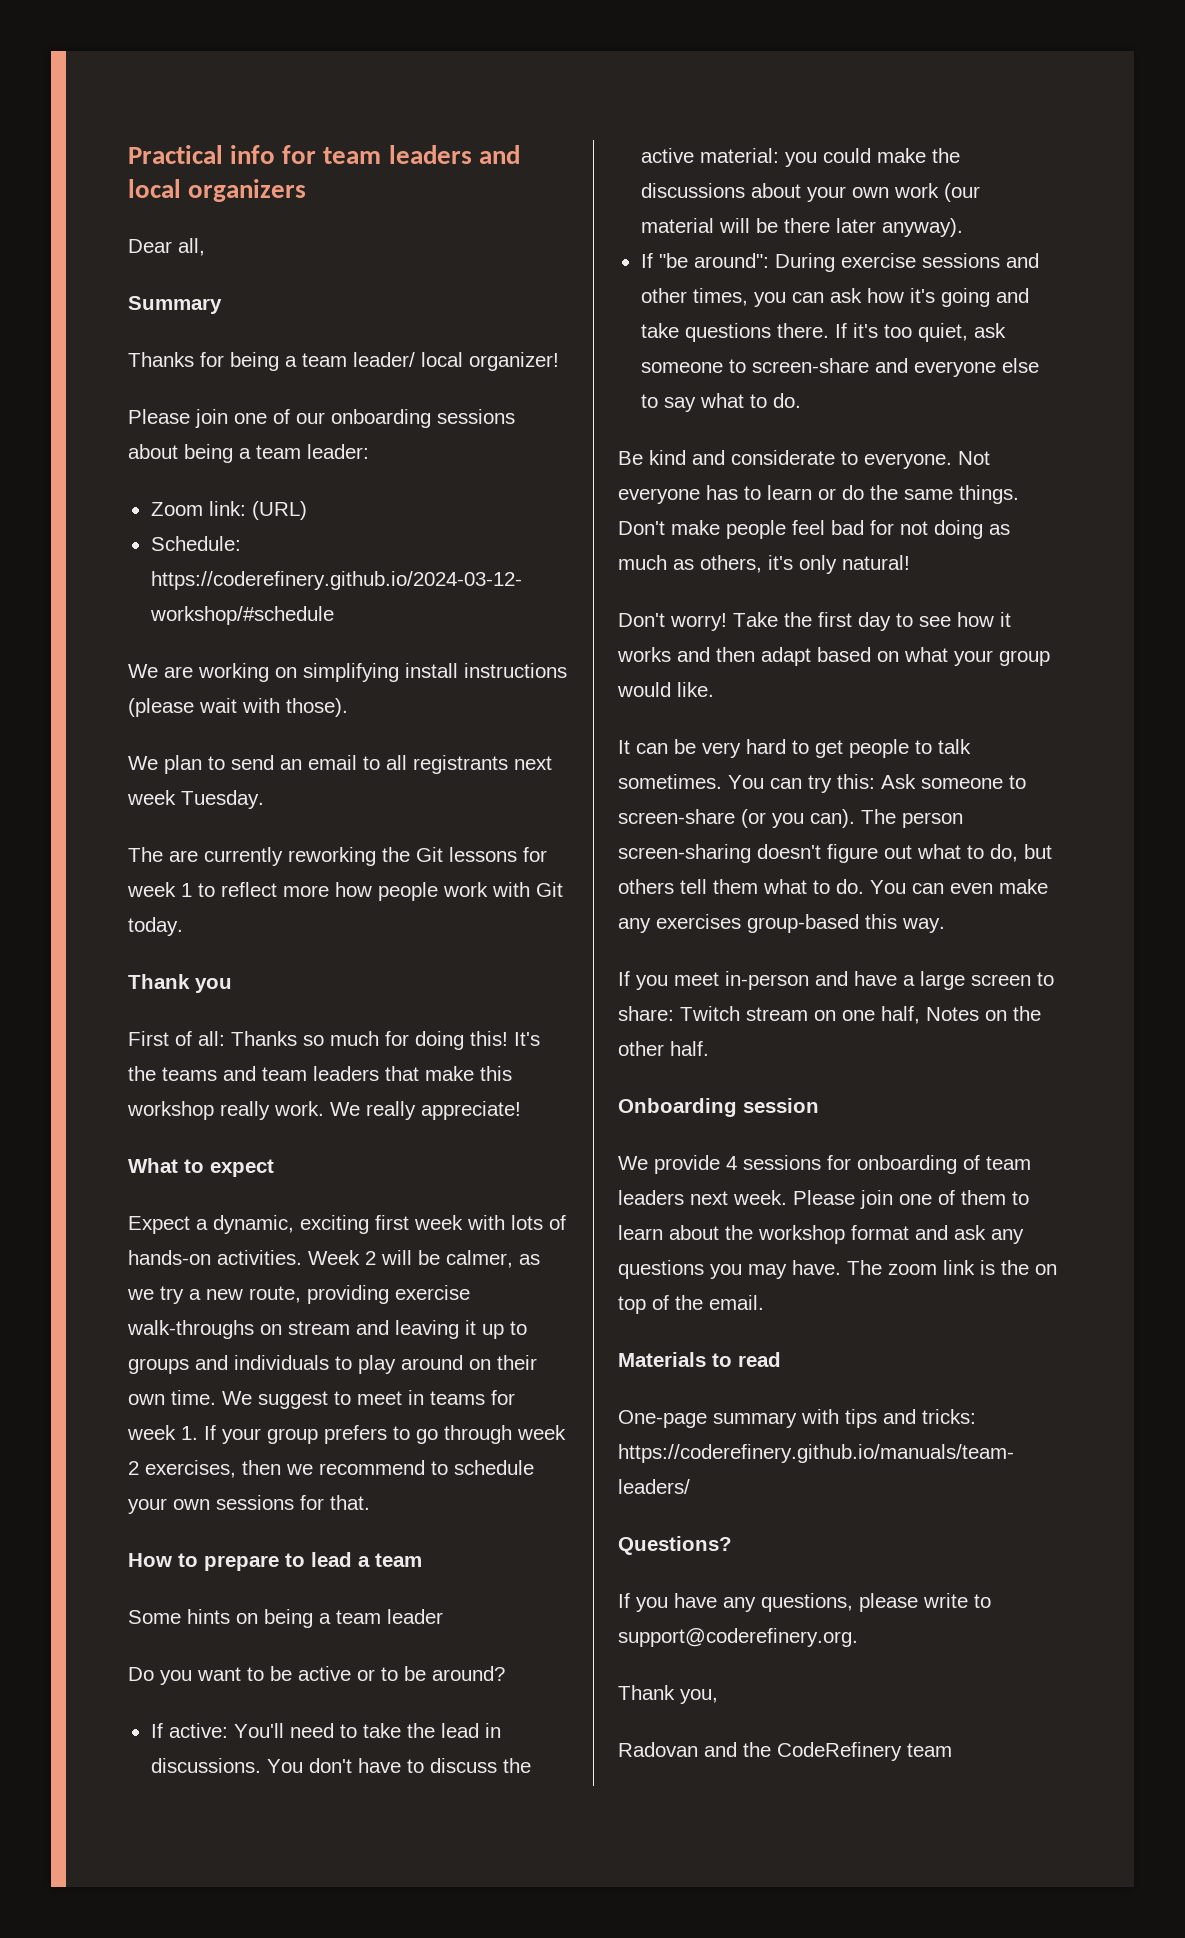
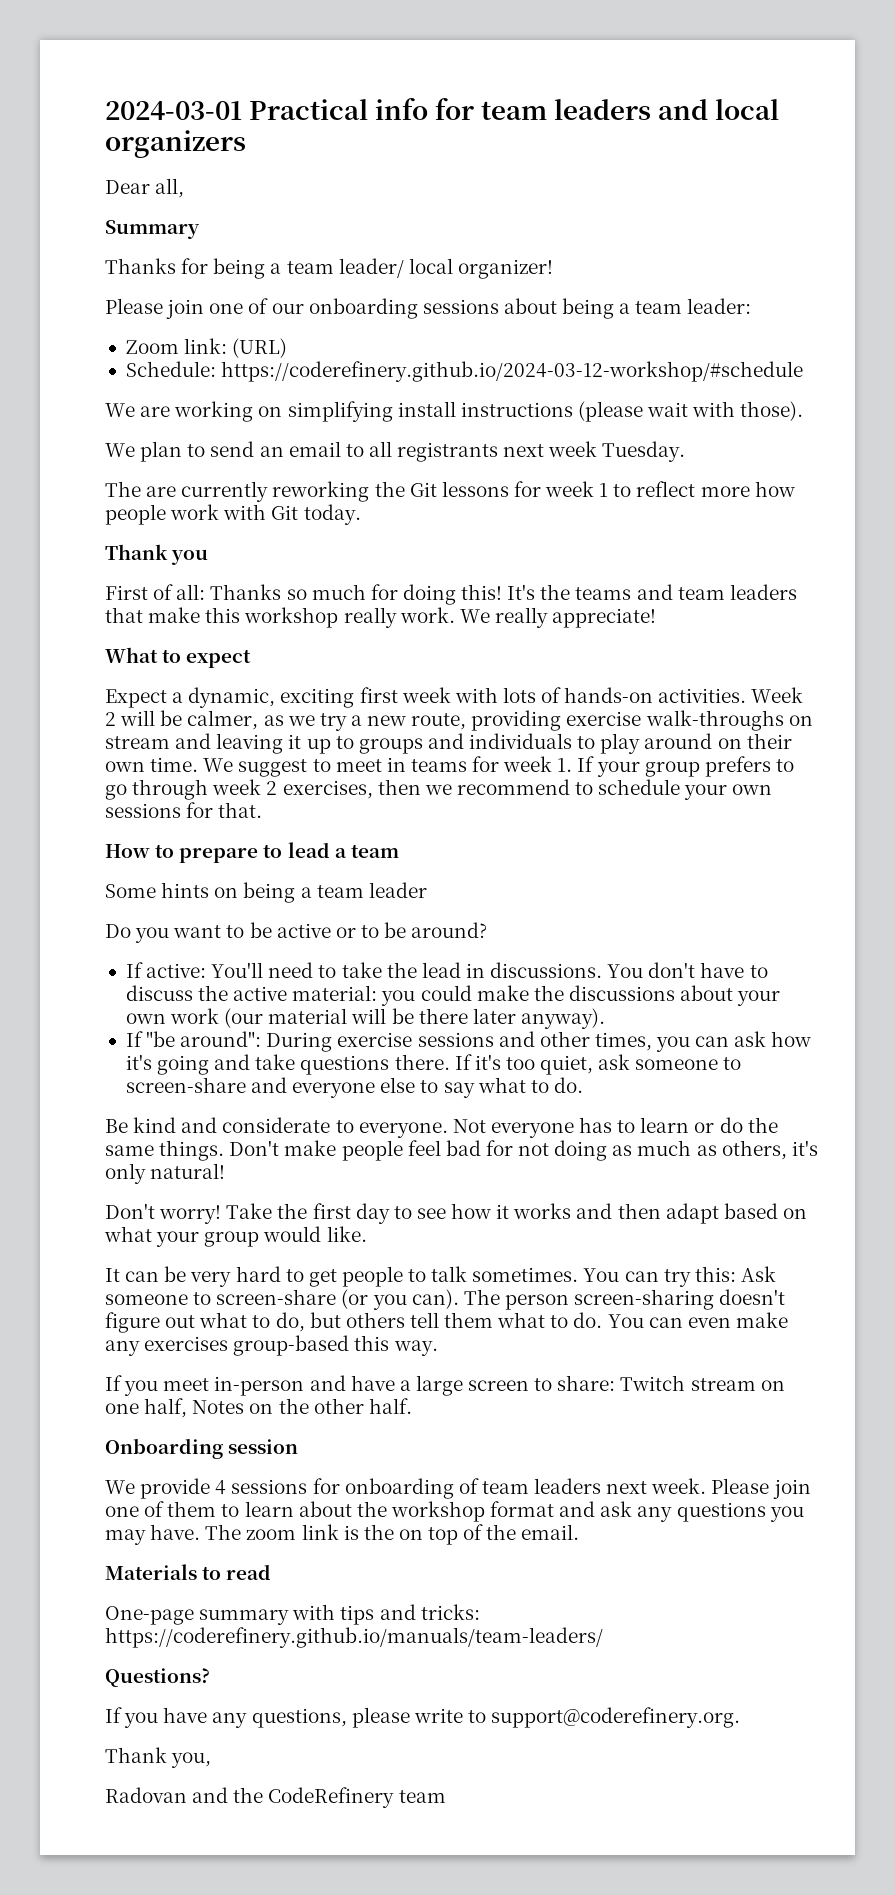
(128, 154) none -> [105,101,242,120] 2024-03-01

